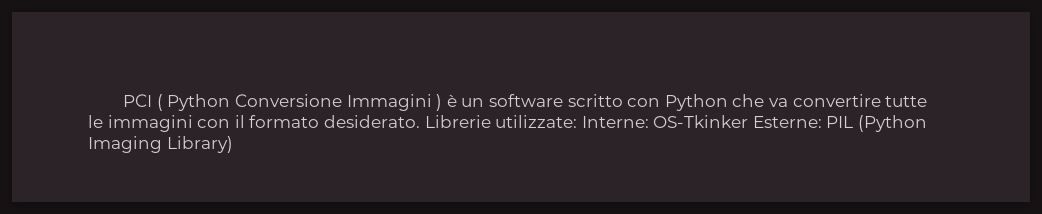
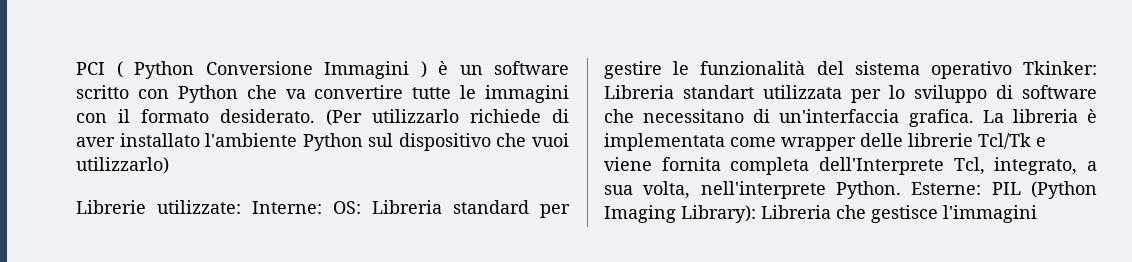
[424,115,928,132] [88,136,233,153] Librerie utilizzate: Interne: OS-Tkinker Esterne: PIL (Python Imaging Library) -> [326,109,569,126] [76,133,569,151] [76,157,169,174] [76,200,570,218] [604,61,1097,79] [604,85,1097,103] [604,109,1097,127] [604,133,1046,151] [604,157,1097,175] [604,181,1097,199] [604,205,1037,223] (Per utilizzarlo richiede di aver installato l'ambiente Python sul dispositivo che vuoi utilizzarlo) // Librerie utilizzate: Interne: OS: Libreria standard per gestire le funzionalità del sistema operativo Tkinker: Libreria standart utilizzata per lo sviluppo di software che necessitano di un'interfaccia grafica. La libreria è implementata come wrapper delle librerie Tcl/Tk e viene fornita completa dell'Interprete Tcl, integrato, a sua volta, nell'interprete Python. Esterne: PIL (Python Imaging Library): Libreria che gestisce l'immagini

